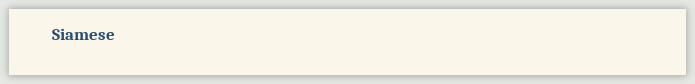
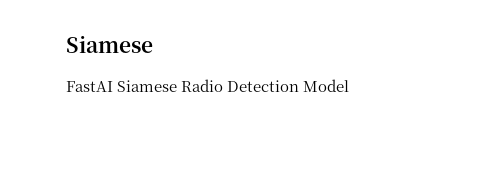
[52,28,115,40] Siamese -> [66,35,153,53] [66,79,350,92] Siamese // FastAI Siamese Radio Detection Model

